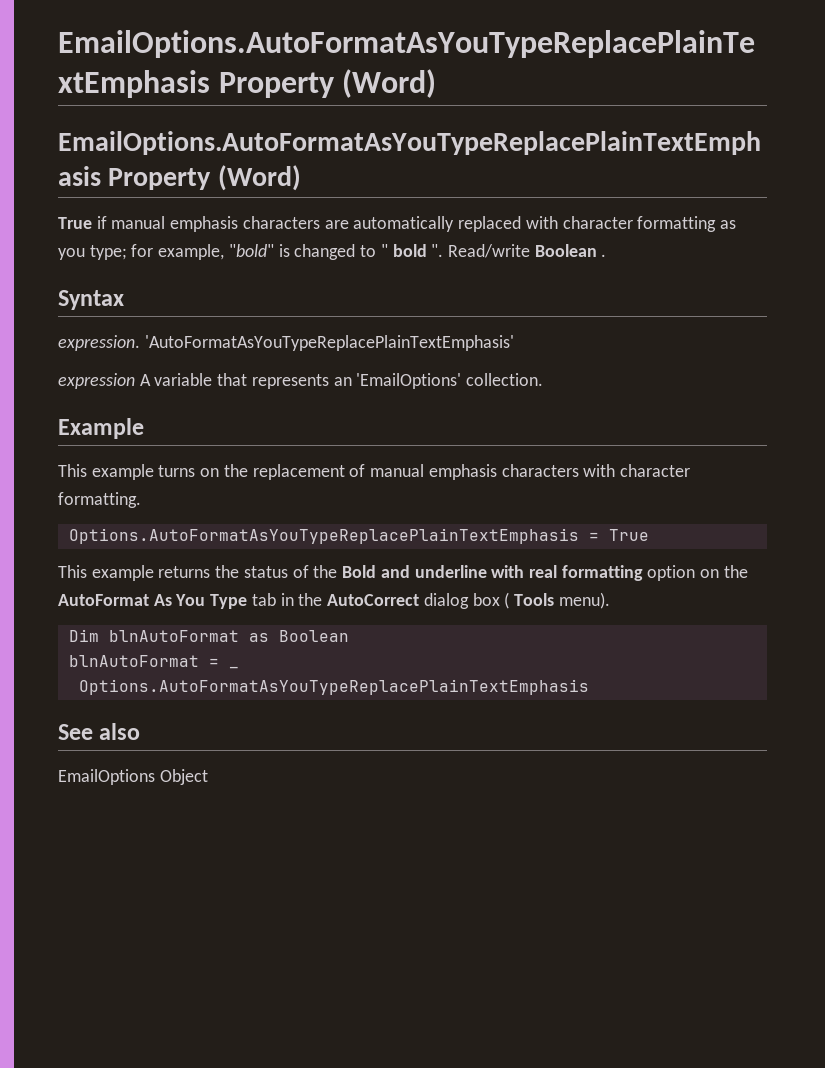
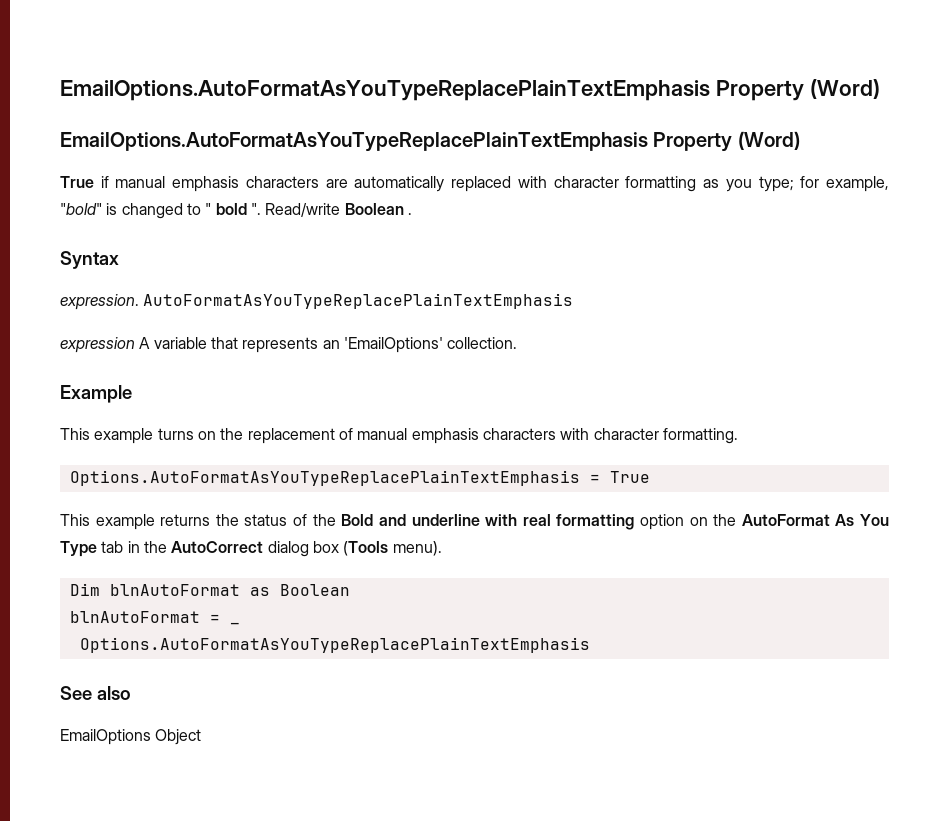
[144,335,514,351] 'AutoFormatAsYouTypeReplacePlainTextEmphasis' -> [143,293,574,309] AutoFormatAsYouTypeReplacePlainTextEmphasis
[504,592,554,609] ( Tools -> [343,541,389,556] (Tools

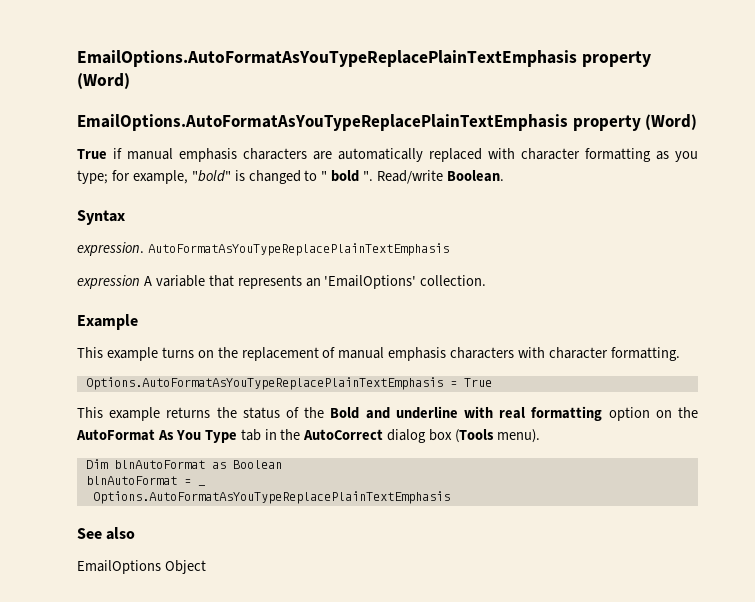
[60,80,804,101] EmailOptions.AutoFormatAsYouTypeReplacePlainTextEmphasis Property -> [77,50,651,67] EmailOptions.AutoFormatAsYouTypeReplacePlainTextEmphasis property
[653,132,733,152] Property -> [572,115,641,131] property
[344,203,412,215] Boolean . -> [447,170,505,182] Boolean.

